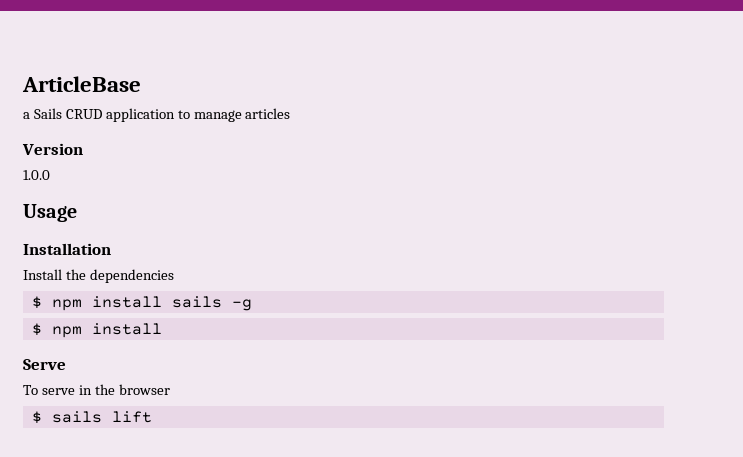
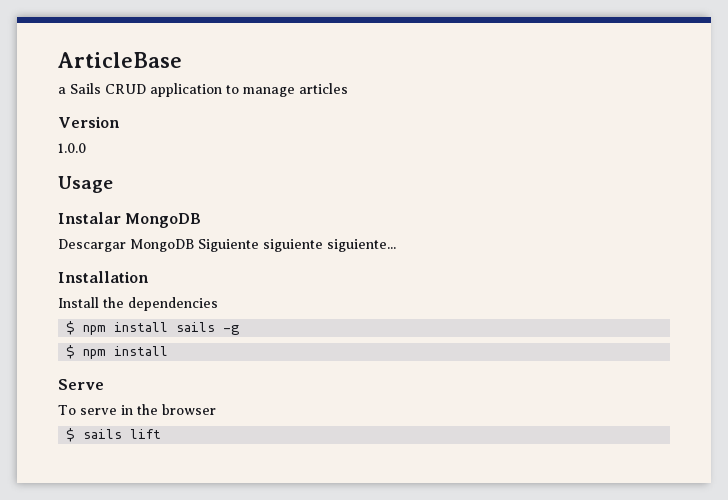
(77, 213) none -> [58,212,202,228] [58,239,396,252] // Instalar MongoDB // Descargar MongoDB Siguiente siguiente siguiente...

